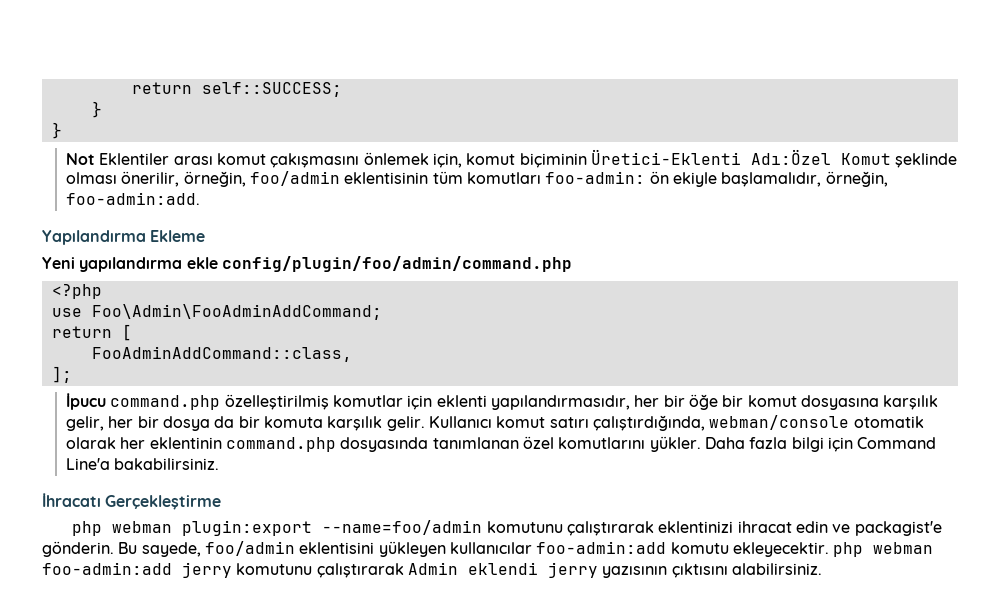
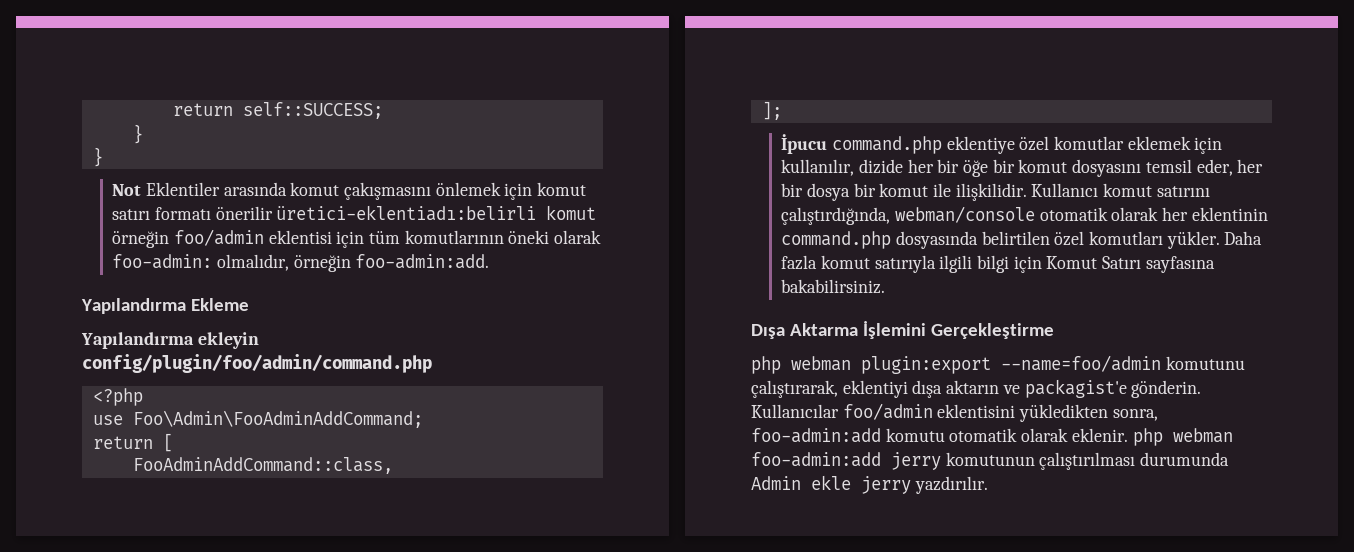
[173,156,213,165] arası -> [223,182,287,196] arasında
[433,149,958,168] [66,171,888,187] için, komut biçiminin Üretici-Eklenti Adı:Özel Komut şeklinde olması önerilir, örneğin, foo/admin eklentisinin tüm komutları foo-admin: ön ekiyle başlamalıdır, örneğin, -> [504,182,587,200] [112,205,597,221] [112,229,602,248] [112,254,351,272] için komut satırı formatı önerilir üretici-eklentiadı:belirli komut örneğin foo/admin eklentisi için tüm komutlarının öneki olarak foo-admin: olmalıdır, örneğin
[42,257,218,272] Yeni yapılandırma ekle -> [81,332,259,349] Yapılandırma ekleyin
[224,394,631,410] özelleştirilmiş komutlar için eklenti yapılandırmasıdır, -> [946,136,1223,154] [781,159,903,176] eklentiye özel komutlar eklemek için kullanılır, dizide
[800,395,939,410] [66,416,425,431] dosyasına karşılık gelir, her bir dosya da bir komuta karşılık gelir. -> [1072,159,1264,177] [781,183,1027,201] dosyasını temsil eder, her bir dosya bir komut ile ilişkilidir.
[549,417,589,428] satırı -> [1156,186,1210,197] satırını
[432,436,937,452] [66,458,220,470] [42,493,101,507] tanımlanan özel komutlarını yükler. Daha fazla bilgi için Command Line'a bakabilirsiniz. // İhracatı -> [981,231,1263,249] [781,255,1215,273] [781,279,886,294] [751,321,926,339] belirtilen özel komutları yükler. Daha fazla komut satırıyla ilgili bilgi için Komut Satırı sayfasına bakabilirsiniz. // Dışa Aktarma İşlemini
[566,521,942,536] [42,541,934,557] [42,562,822,578] çalıştırarak eklentinizi ihracat edin ve packagist'e gönderin. Bu sayede, foo/admin eklentisini yükleyen kullanıcılar foo-admin:add komutu ekleyecektir. php webman foo-admin:add jerry komutunu çalıştırarak Admin eklendi jerry yazısının çıktısını alabilirsiniz. -> [751,379,1202,398] [751,403,1158,422] [751,428,1233,446] [751,452,1230,470] [751,475,988,494] çalıştırarak, eklentiyi dışa aktarın ve packagist'e gönderin. Kullanıcılar foo/admin eklentisini yükledikten sonra, foo-admin:add komutu otomatik olarak eklenir. php webman foo-admin:add jerry komutunun çalıştırılması durumunda Admin ekle jerry yazdırılır.

